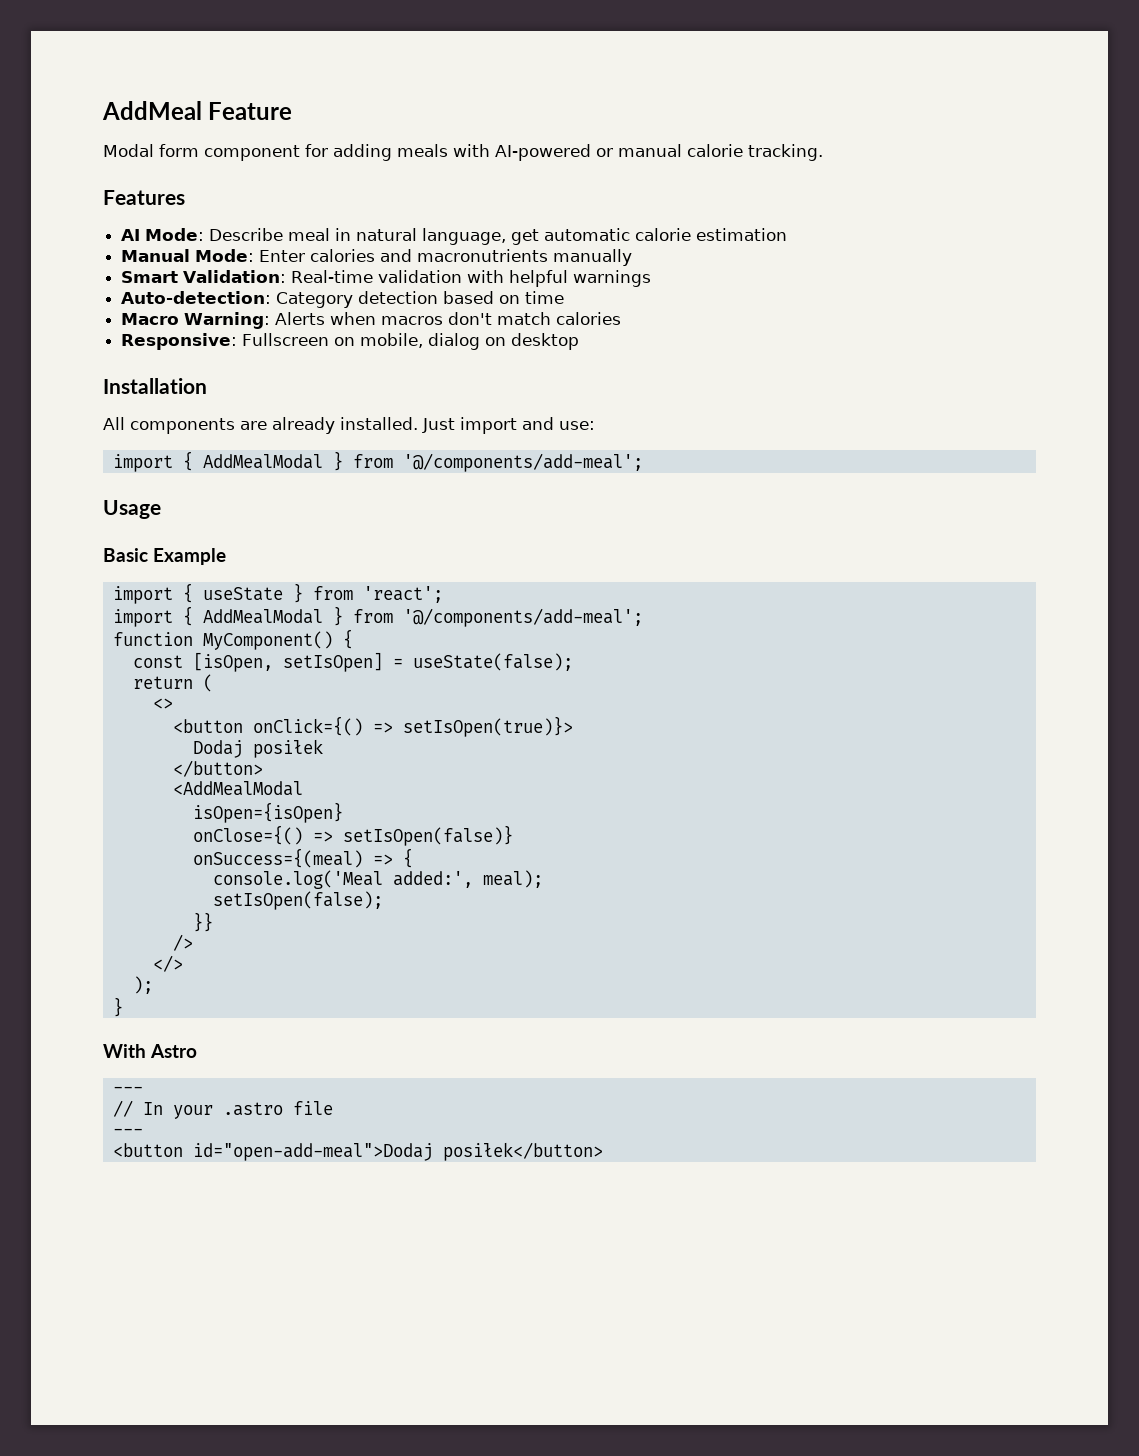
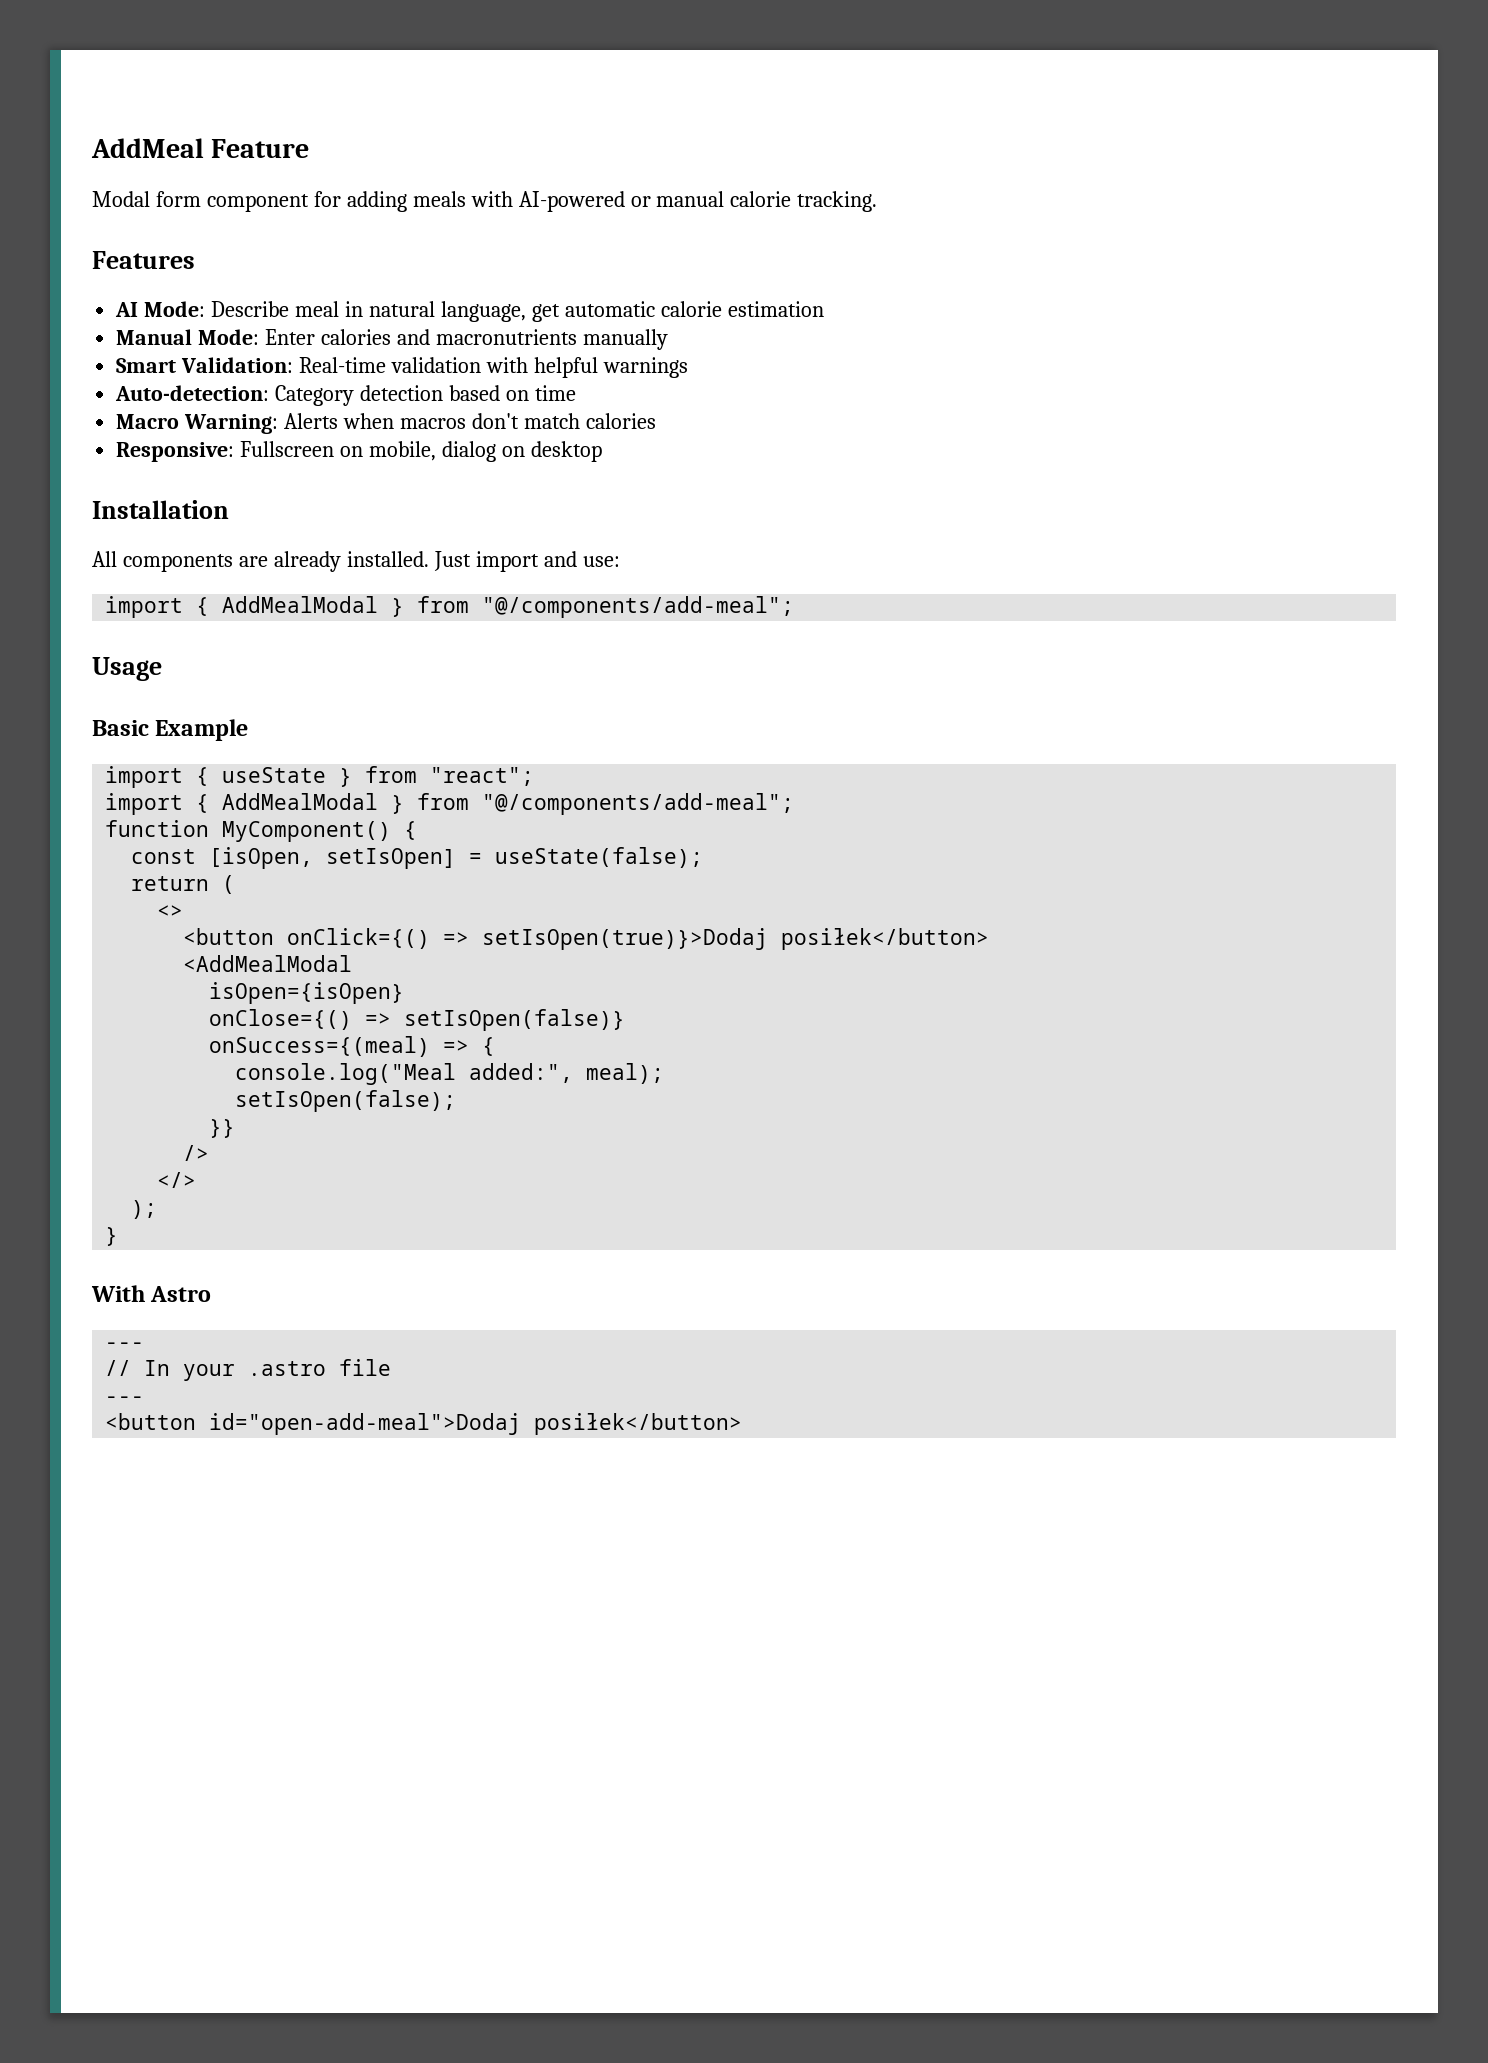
[402,453,643,472] '@/components/add-meal'; -> [482,596,795,618] "@/components/add-meal";
[362,586,443,603] [112,606,643,627] 'react'; // import { AddMealModal } from '@/components/add-meal'; -> [430,767,535,786] [105,793,795,815] "react"; // import { AddMealModal } from "@/components/add-meal";
[402,716,573,737] [192,739,323,758] [172,760,263,777] setIsOpen(true)}> // Dodaj posiłek // </button> -> [482,928,990,950] setIsOpen(true)}>Dodaj posiłek</button>
[212,870,473,889] console.log('Meal added:', -> [235,1063,574,1085] console.log("Meal added:",

